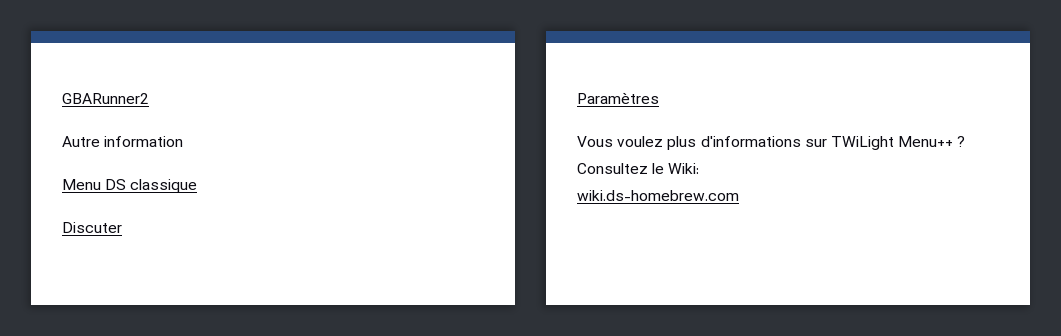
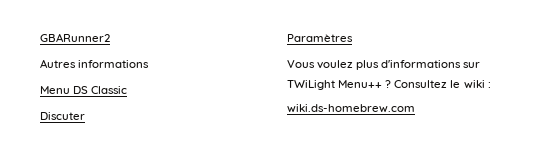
[62,136,184,147] Autre information -> [40,59,150,68] Autres informations
[130,179,198,193] classique -> [91,86,128,94] Classic
[668,163,700,174] Wiki: -> [463,80,491,89] wiki :

